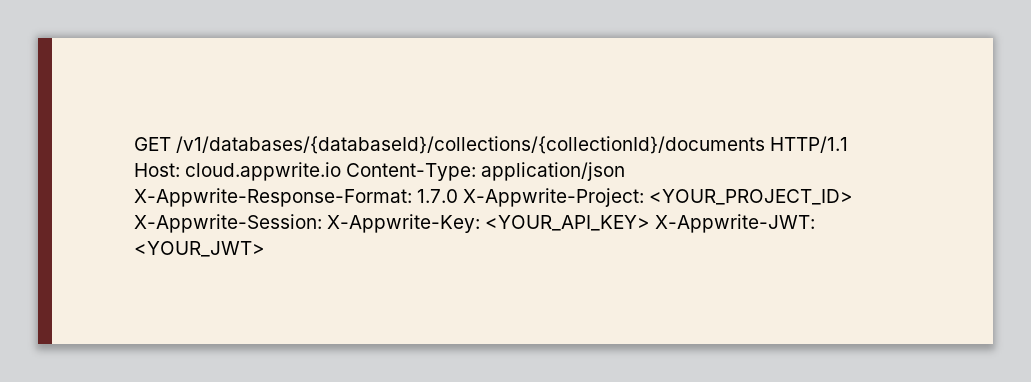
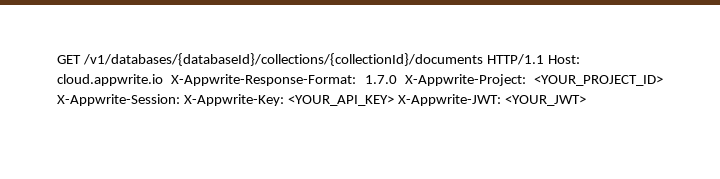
[346,162,626,181] Content-Type: application/json -> (163, 80) none

